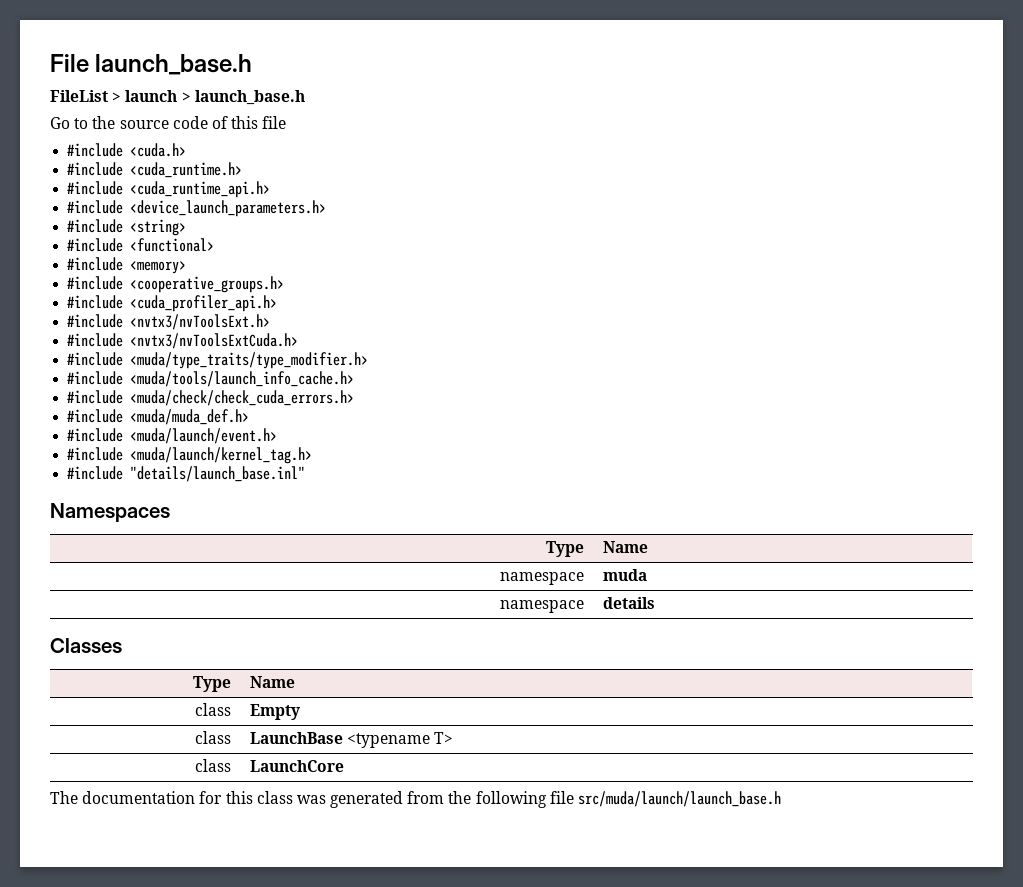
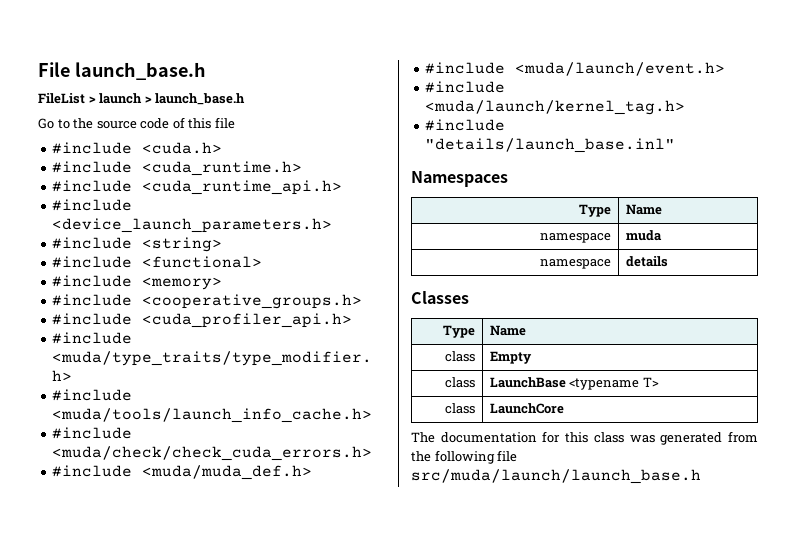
[67,314,271,330] [67,333,299,349] // #include <nvtx3/nvToolsExt.h> // #include <nvtx3/nvToolsExtCuda.h> -> (353, 320) none

